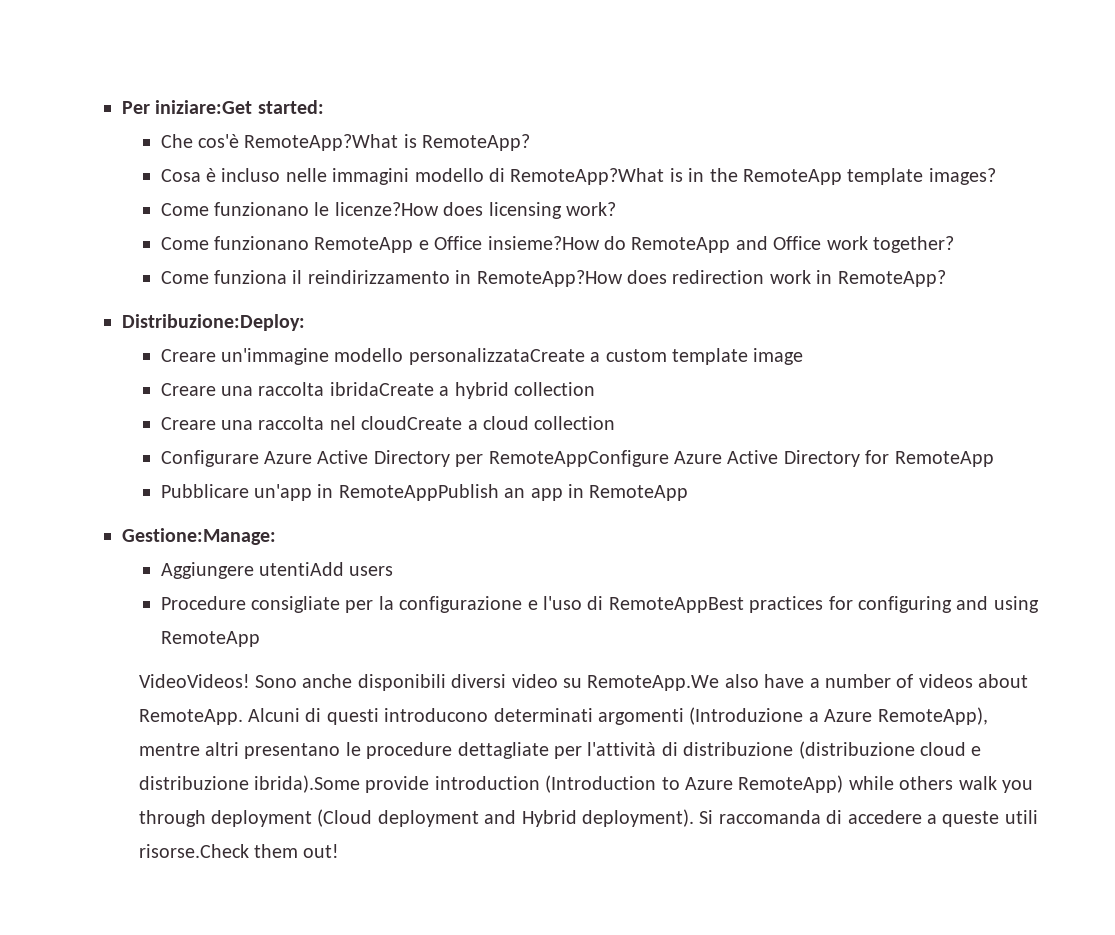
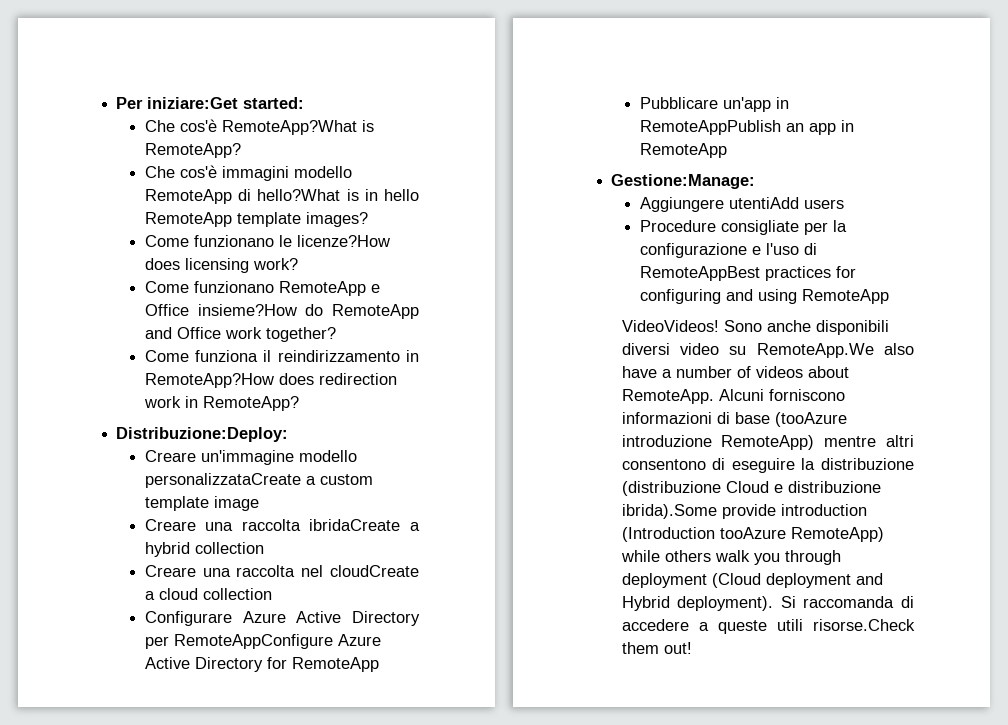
[160,168,665,185] Cosa è incluso nelle immagini modello di RemoteApp?What -> [144,165,352,181] [144,189,341,204] Che cos'è immagini modello RemoteApp di hello?What
[709,168,738,182] the -> [383,189,419,201] hello
[305,707,988,725] [138,742,678,759] di questi introducono determinati argomenti (Introduzione a Azure RemoteApp), mentre altri presentano le procedure dettagliate per l'attività di -> [768,389,845,401] [621,412,847,427] [621,435,914,450] [621,458,816,473] forniscono informazioni di base (tooAzure introduzione RemoteApp) mentre altri consentono di eseguire la
[920,742,967,756] cloud -> [725,481,769,493] Cloud
[661,777,734,790] to Azure -> [719,527,786,539] tooAzure

